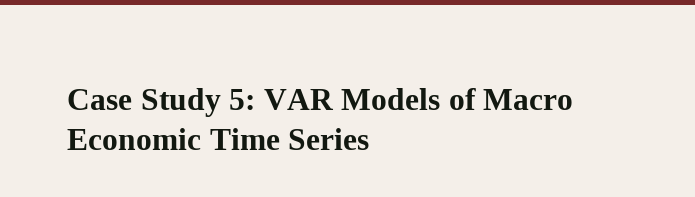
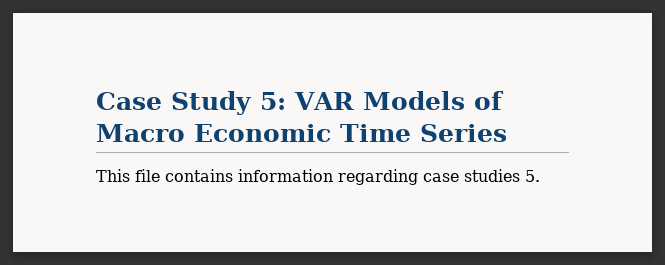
(370, 139) none -> [96,169,540,185] // This file contains information regarding case studies 5.

